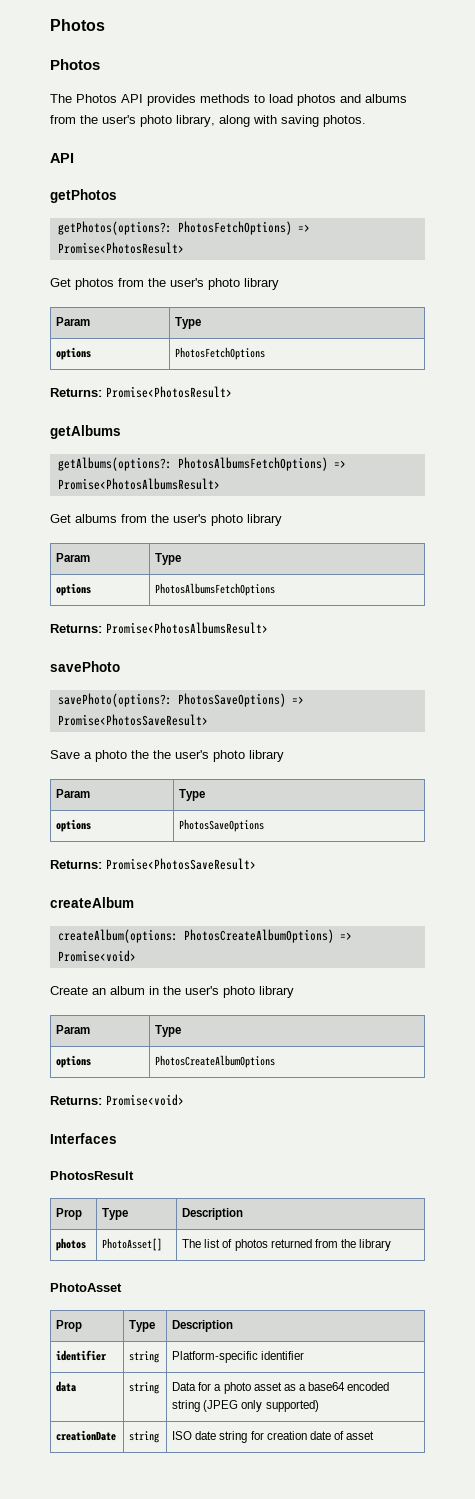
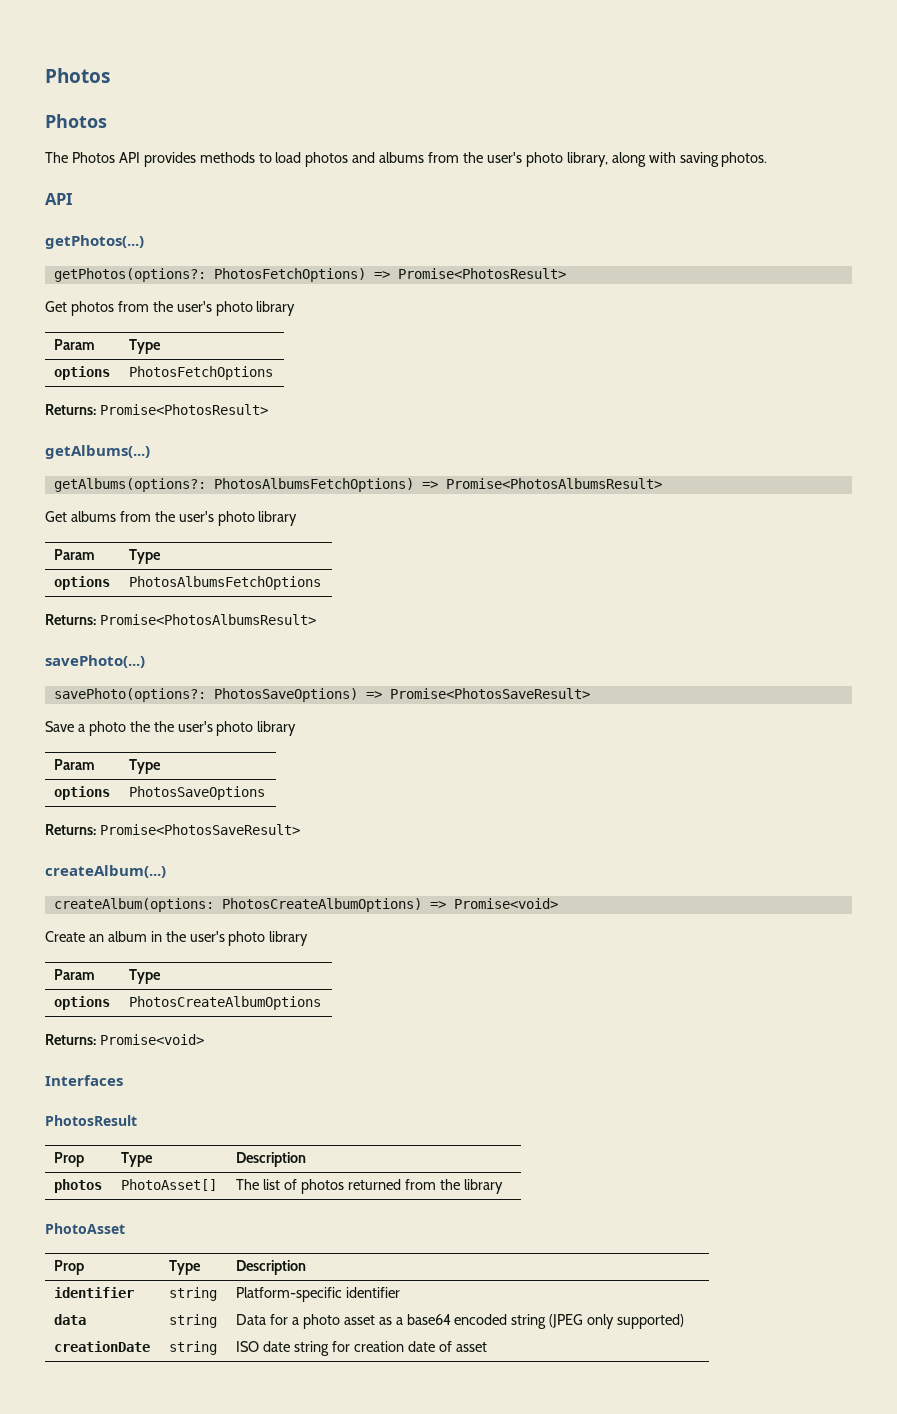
[50,189,117,203] getPhotos -> [45,235,144,249] getPhotos(...)
[50,425,121,439] getAlbums -> [45,445,150,459] getAlbums(...)
[50,661,120,672] savePhoto -> [45,655,145,668] savePhoto(...)
[50,897,134,908] createAlbum -> [45,865,166,878] createAlbum(...)

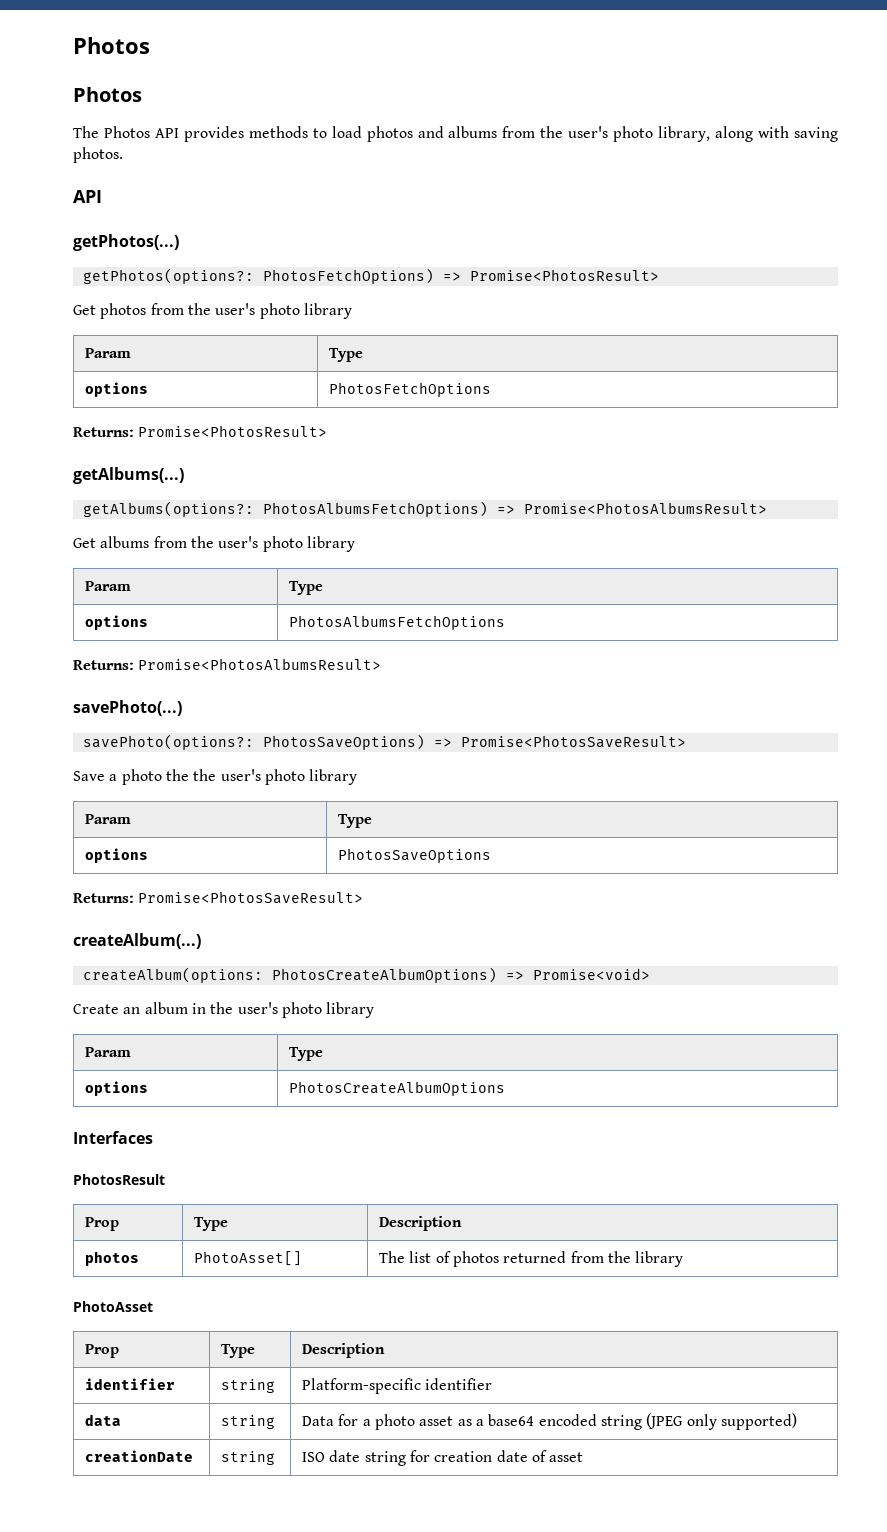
[45,1034,204,1045] // Returns: Promise<void> -> (506, 1088) none

